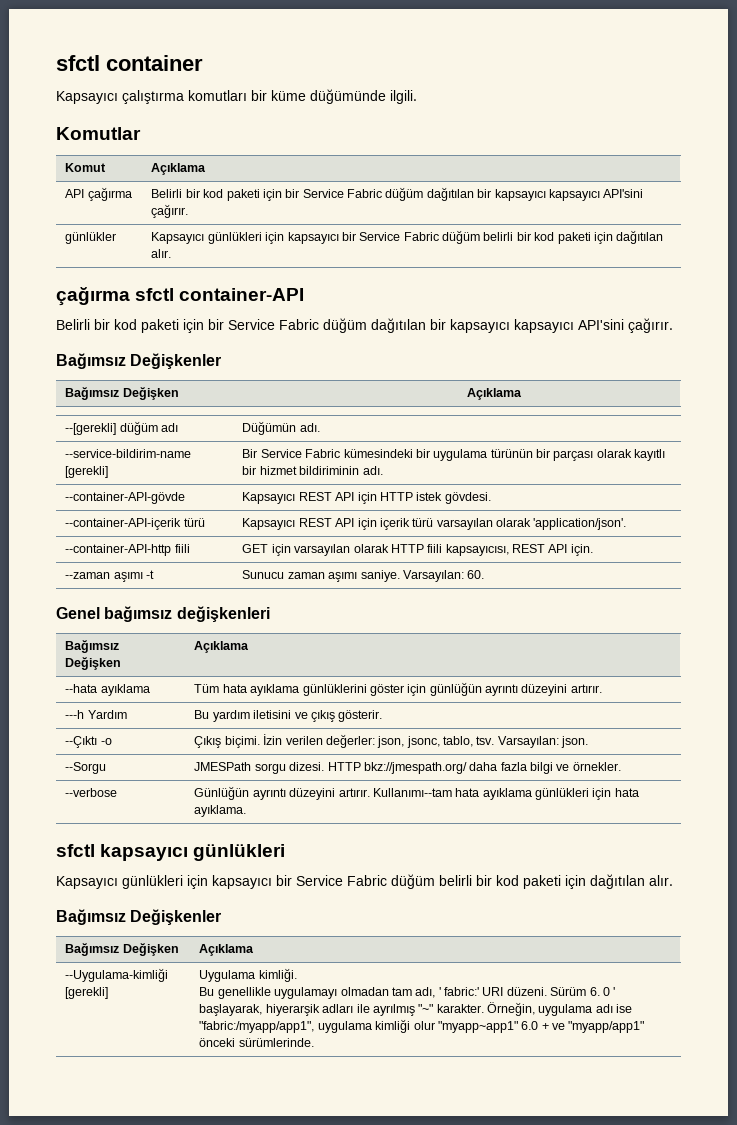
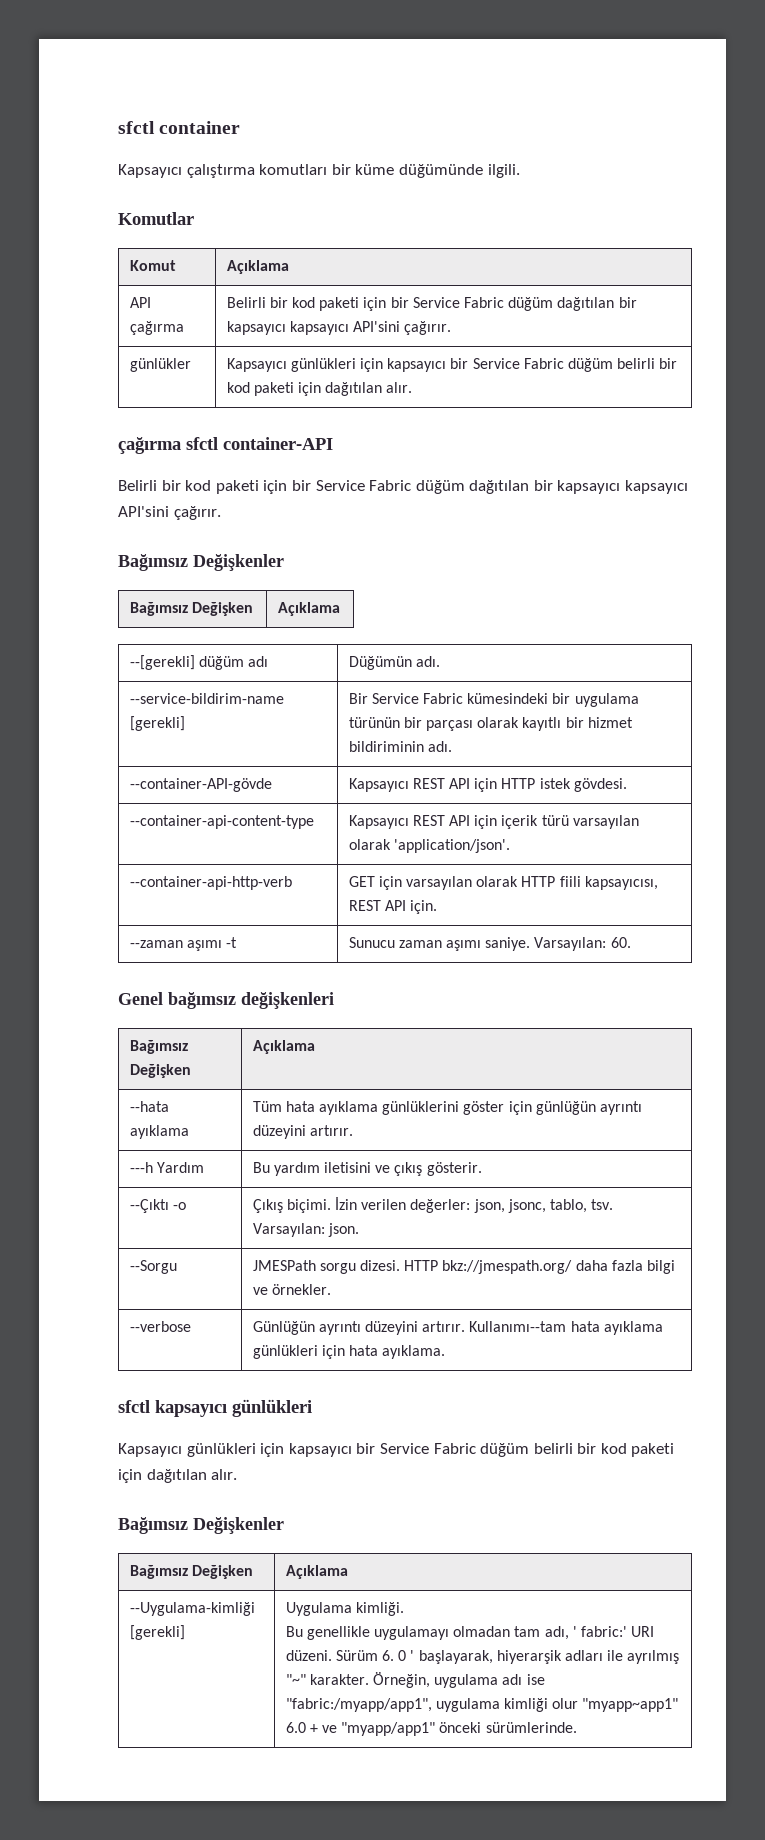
[65,518,205,530] --container-API-içerik türü -> [129,815,314,829] --container-api-content-type
[65,544,190,556] --container-API-http fiili -> [129,876,292,890] --container-api-http-verb

